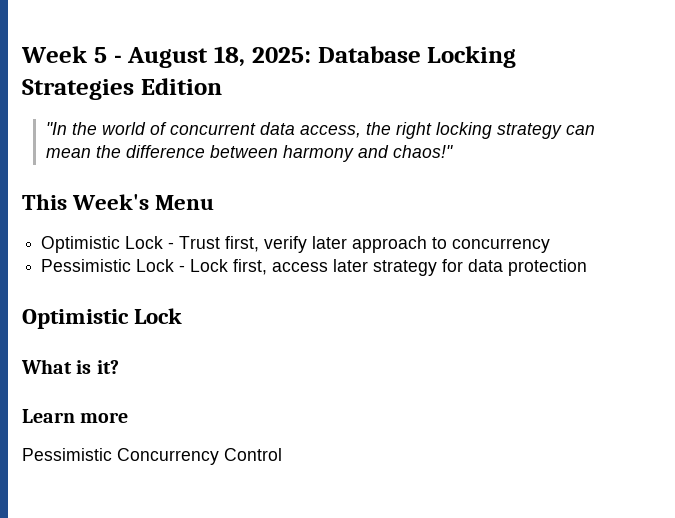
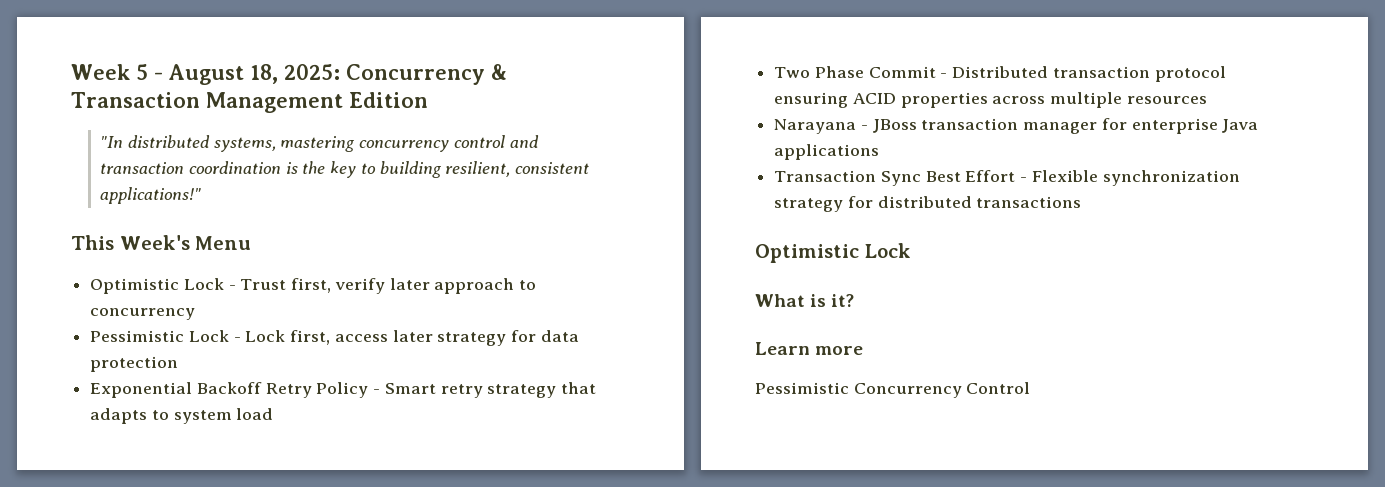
[317,46,517,68] [22,78,222,100] [45,122,595,139] [45,145,453,162] Database Locking Strategies Edition // "In the world of concurrent data access, the right locking strategy can mean the difference between harmony and chaos!" -> [345,64,507,85] [71,92,428,113] [100,135,539,152] [100,161,590,178] [100,187,202,204] Concurrency & Transaction Management Edition // "In distributed systems, mastering concurrency control and transaction coordination is the key to building resilient, consistent applications!"
(588, 267) none -> [90,382,597,398] [90,408,274,424] [774,66,1226,82] [774,92,1207,108] [774,118,1259,134] [774,144,880,160] [774,170,1240,186] [774,196,1082,212] // Exponential Backoff Retry Policy - Smart retry strategy that adapts to system load // Two Phase Commit - Distributed transaction protocol ensuring ACID properties across multiple resources // Narayana - JBoss transaction manager for enterprise Java applications // Transaction Sync Best Effort - Flexible synchronization strategy for distributed transactions

